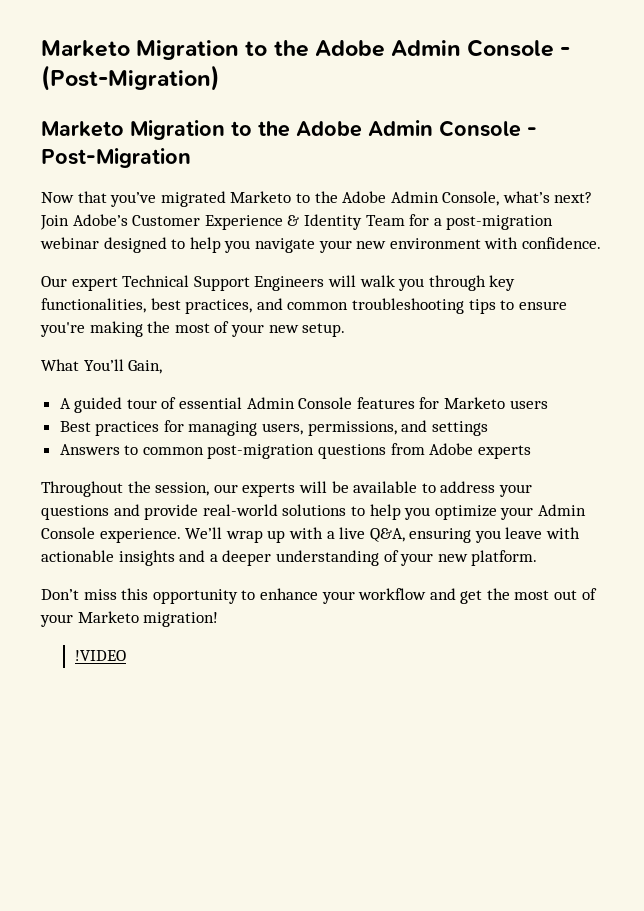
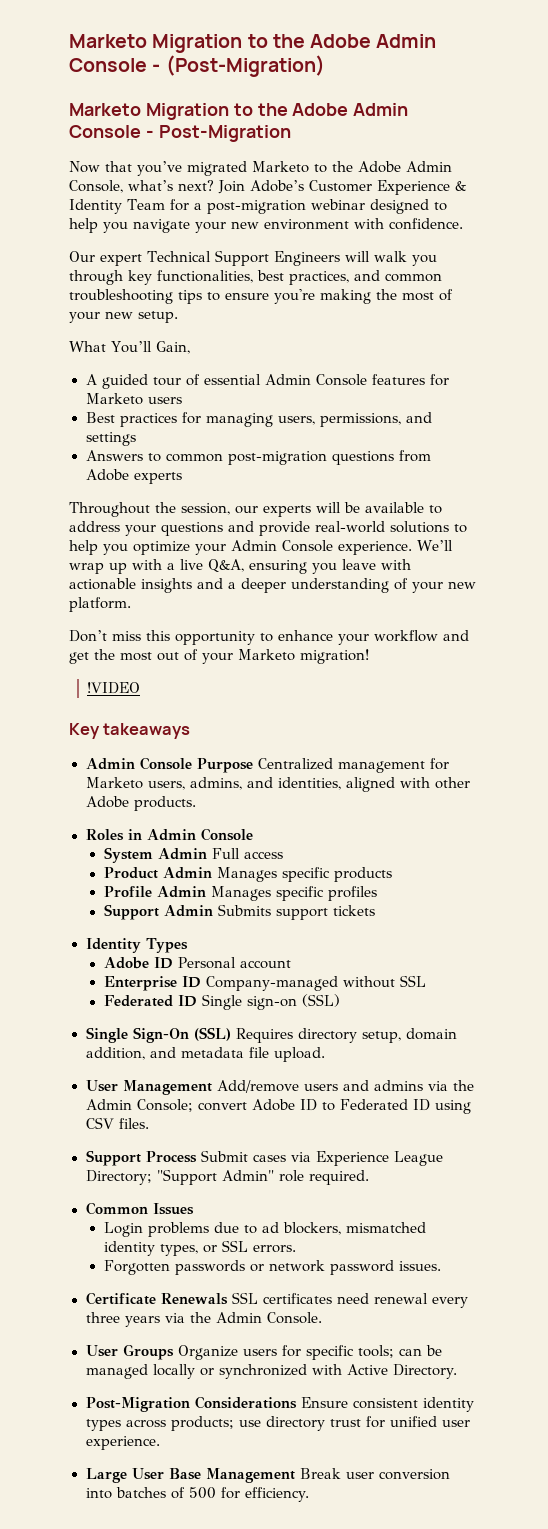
(126, 655) none -> [69,723,191,739] [85,757,449,773] [85,777,470,792] [85,796,196,811] [85,828,253,841] [103,847,283,863] [103,867,392,882] [103,886,377,901] [103,904,375,920] [85,938,189,953] [103,957,291,969] [103,975,426,991] [103,994,340,1010] [85,1027,457,1043] [85,1047,325,1062] [85,1080,474,1095] [85,1099,471,1114] [85,1117,149,1129] [85,1150,443,1166] [85,1169,369,1185] [85,1202,194,1215] [103,1222,426,1237] [103,1240,296,1256] [103,1260,441,1275] [85,1292,468,1308] [85,1312,322,1327] [85,1344,442,1360] [85,1364,458,1379] [85,1396,474,1412] [85,1416,470,1431] [85,1436,160,1450] [85,1468,450,1483] [85,1487,310,1502] // Key takeaways // Admin Console Purpose Centralized management for Marketo users, admins, and identities, aligned with other Adobe products. // Roles in Admin Console // System Admin Full access // Product Admin Manages specific products // Profile Admin Manages specific profiles // Support Admin Submits support tickets // Identity Types // Adobe ID Personal account // Enterprise ID Company-managed without SSL // Federated ID Single sign-on (SSL) // Single Sign-On (SSL) Requires directory setup, domain addition, and metadata file upload. // User Management Add/remove users and admins via the Admin Console; convert Adobe ID to Federated ID using CSV files. // Support Process Submit cases via Experience League Directory; "Support Admin" role required. // Common Issues // Login problems due to ad blockers, mismatched identity types, or SSL errors. // Forgotten passwords or network password issues. // Certificate Renewals SSL certificates need renewal every three years via the Admin Console. // User Groups Organize users for specific tools; can be managed locally or synchronized with Active Directory. // Post-Migration Considerations Ensure consistent identity types across products; use directory trust for unified user experience. // Large User Base Management Break user conversion into batches of 500 for efficiency.

